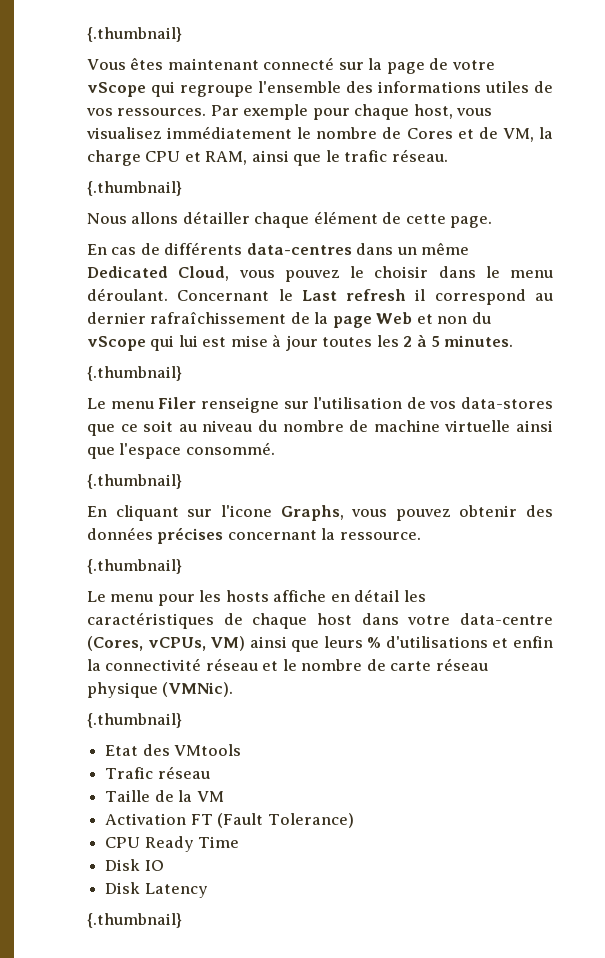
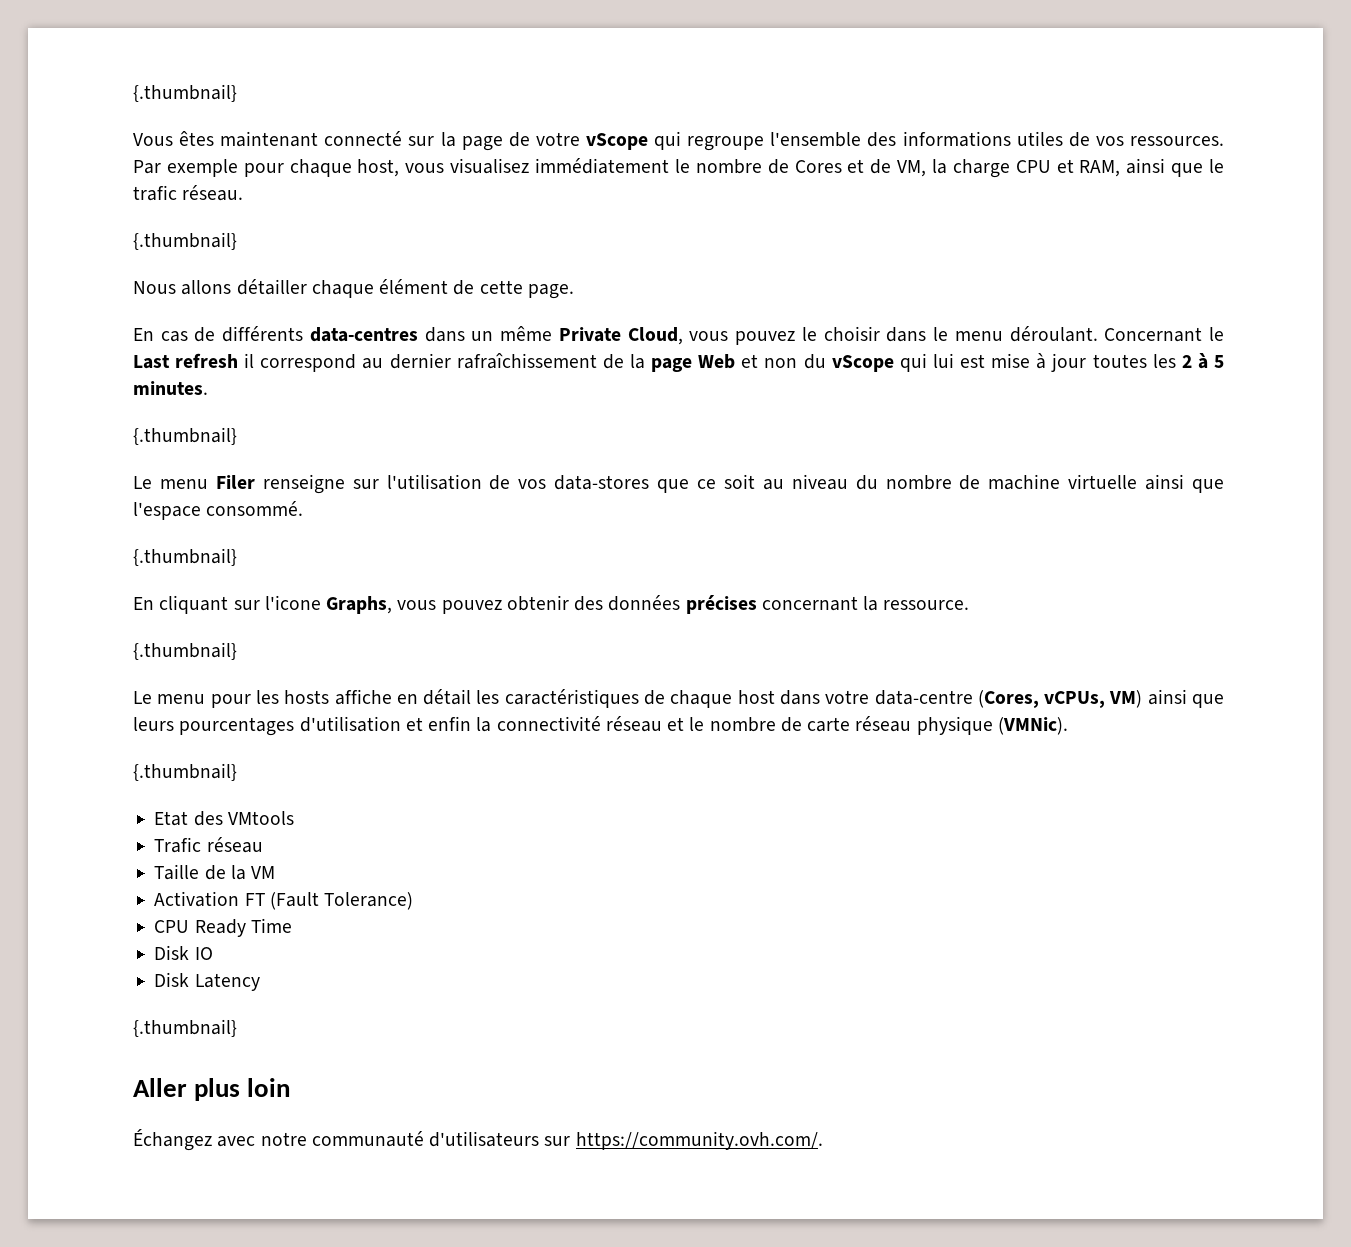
[87,266,168,278] Dedicated -> [558,327,621,342] Private
[367,636,488,648] % d'utilisations -> [179,716,401,736] pourcentages d'utilisation
(182, 920) none -> [133,1078,291,1101] [133,1129,823,1151] // Aller plus loin // Échangez avec notre communauté d'utilisateurs sur https://community.ovh.com/.

